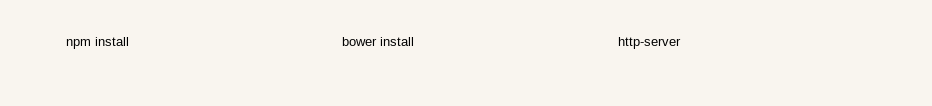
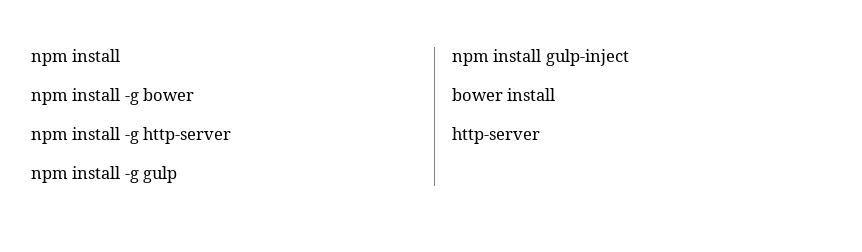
[66,37,129,49] npm install -> [31,49,121,66] [31,88,195,105] [31,127,232,144] [31,166,178,183] [452,49,629,66] npm install // npm install -g bower // npm install -g http-server // npm install -g gulp // npm install gulp-inject

